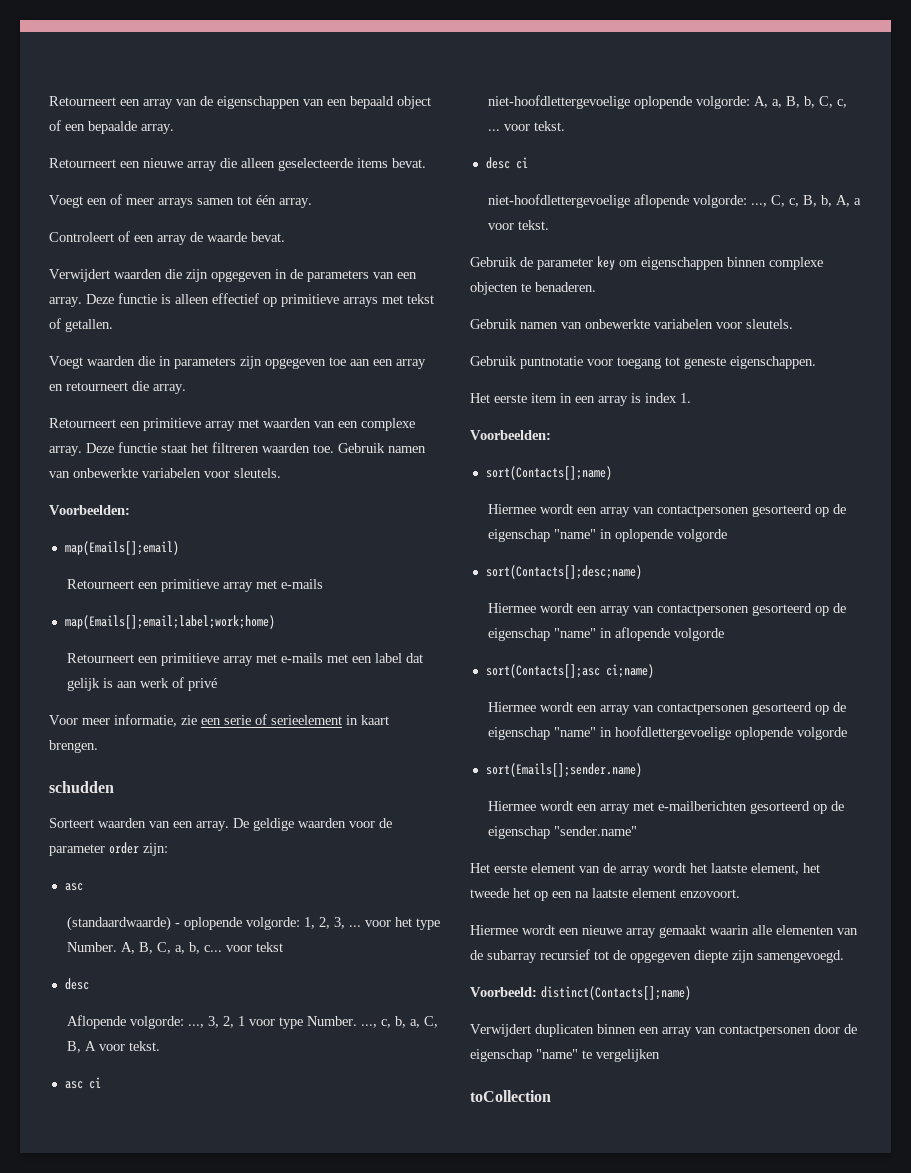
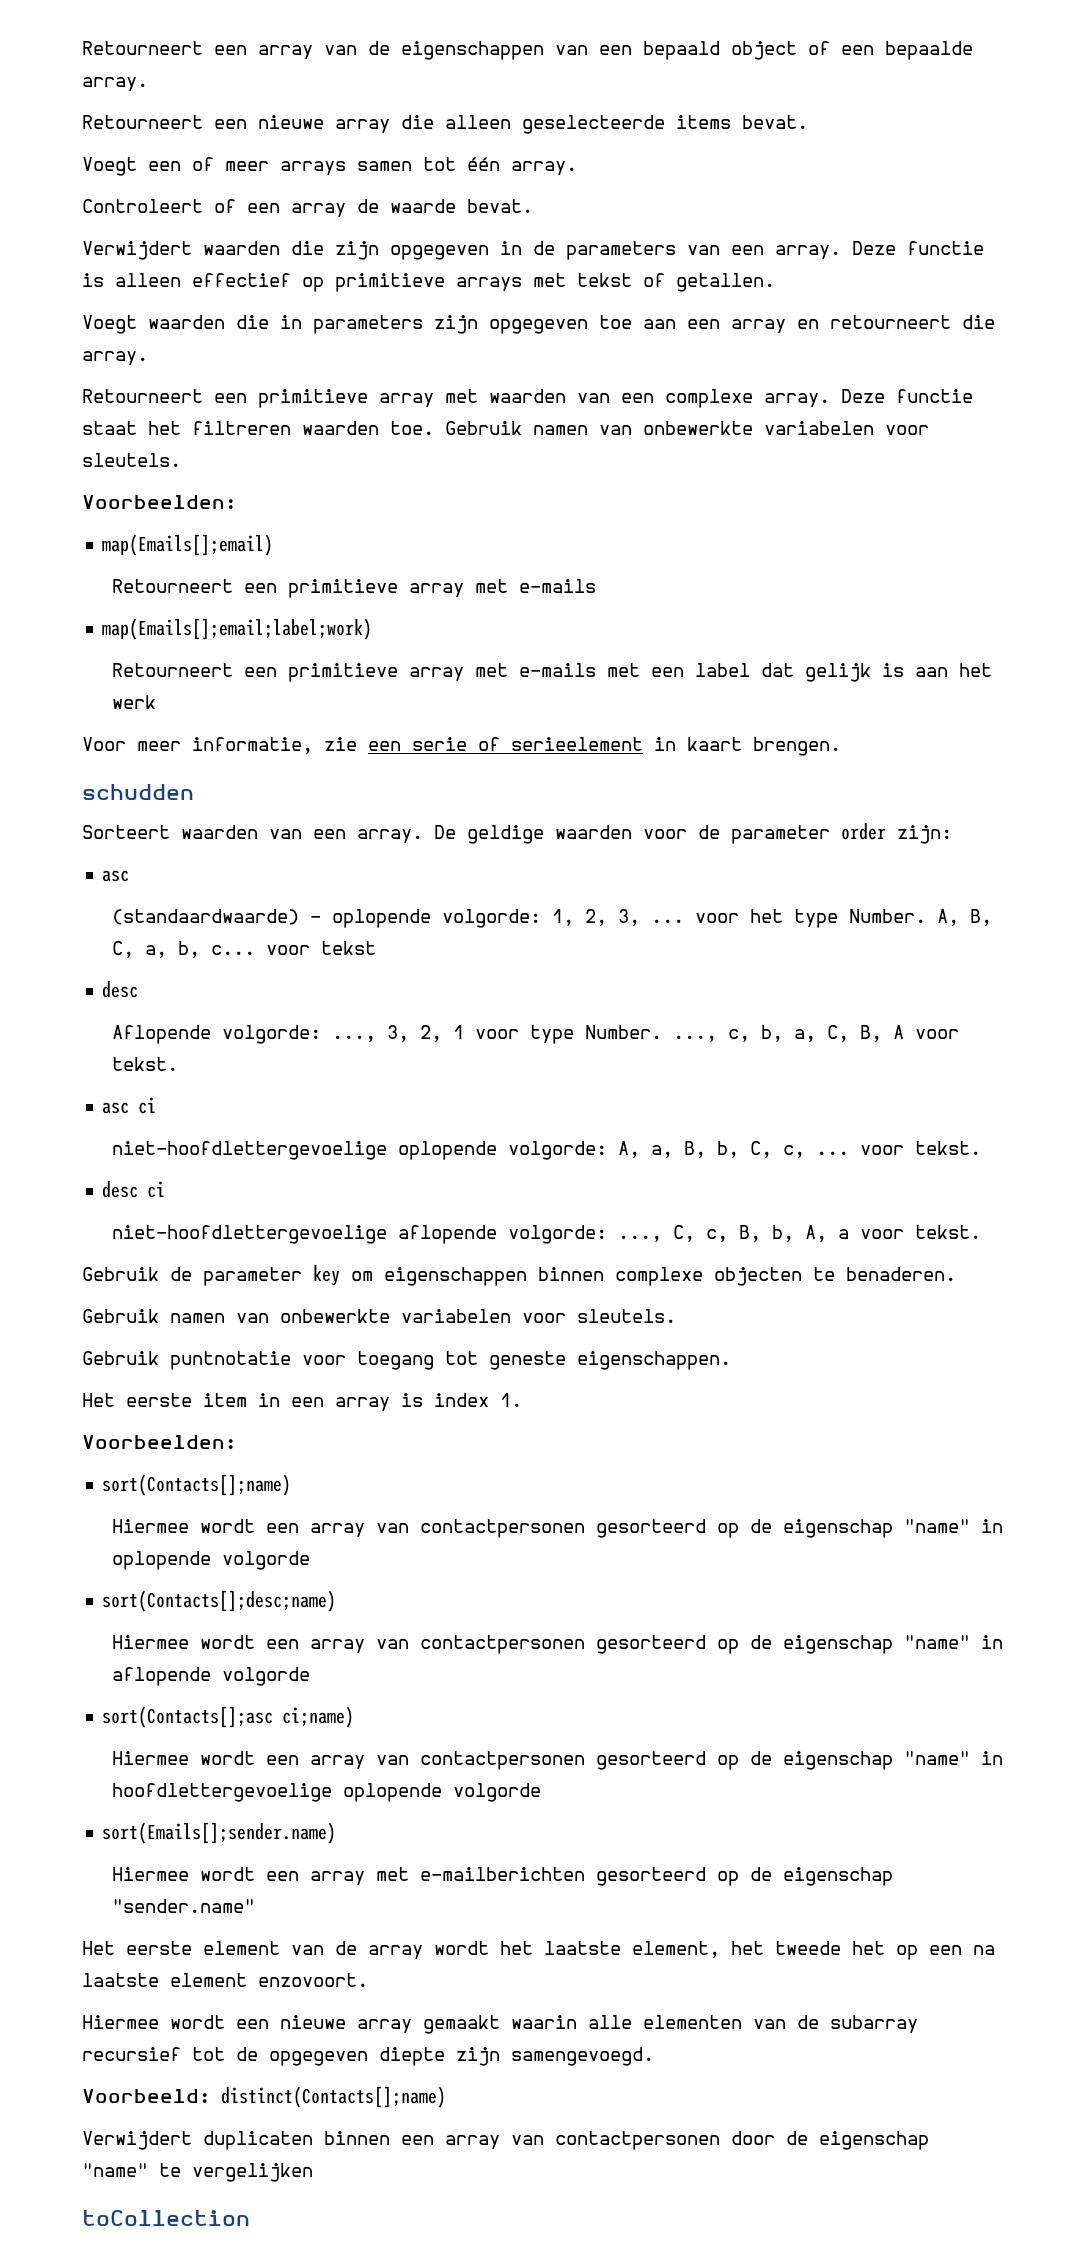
[64,615,275,629] map(Emails[];email;label;work;home) -> [102,618,373,640] map(Emails[];email;label;work)
(138, 684) none -> [958,663,992,677] het
[172,677,218,691] of privé -> (156, 702) none

